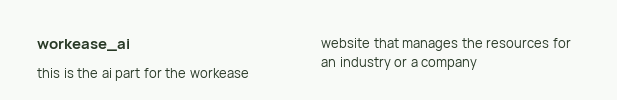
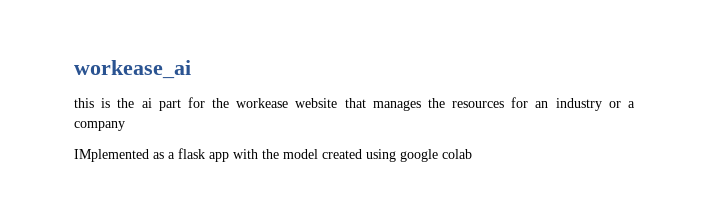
(478, 64) none -> [74,148,472,162] // IMplemented as a flask app with the model created using google colab

